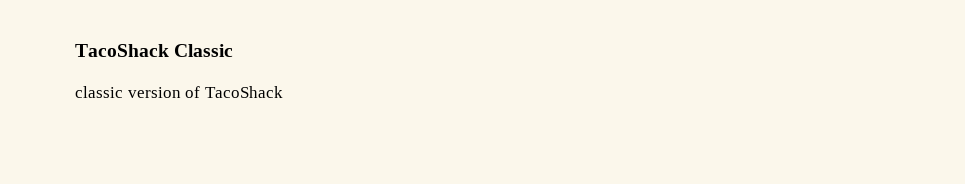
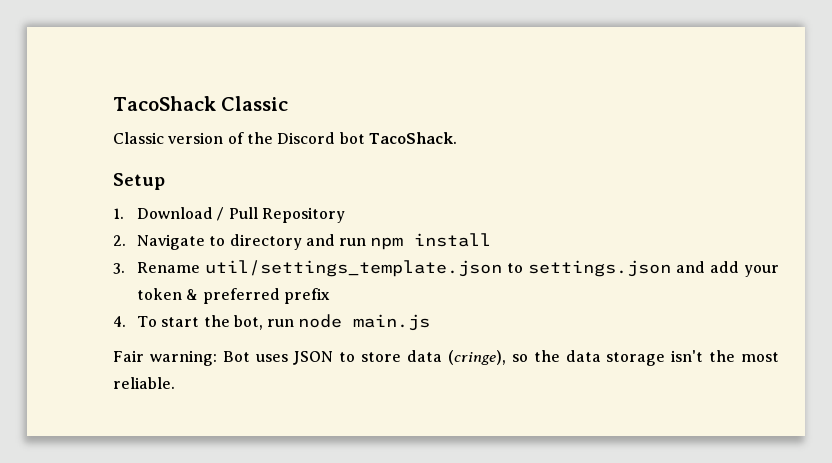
[75,86,123,98] classic -> [113,132,164,144] Classic
[204,86,283,98] TacoShack -> [246,132,457,144] [113,173,165,190] [113,207,345,223] [113,233,492,250] [113,260,780,277] [136,288,330,304] [113,314,431,331] [113,350,780,366] [113,377,175,389] the Discord bot TacoShack. // Setup // 1. Download / Pull Repository // 2. Navigate to directory and run npm install // 3. Rename util/settings_template.json to settings.json and add your token & preferred prefix // 4. To start the bot, run node main.js // Fair warning: Bot uses JSON to store data (cringe), so the data storage isn't the most reliable.

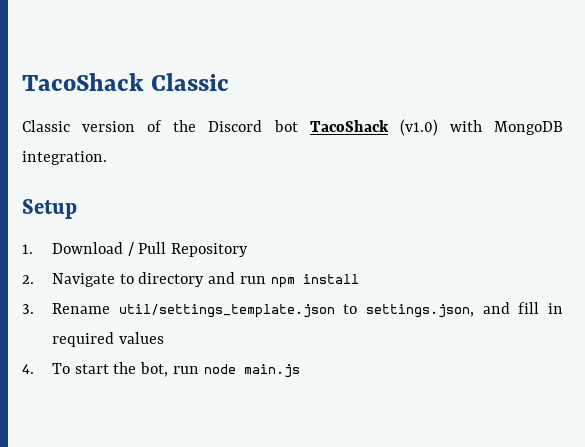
[368,132,457,144] TacoShack. -> [309,119,563,136] [22,151,107,165] TacoShack (v1.0) with MongoDB integration.
[527,260,780,277] [136,288,330,304] settings.json and add your token & preferred prefix -> [365,302,563,318] [51,332,164,347] settings.json, and fill in required values
[113,350,780,366] [113,377,175,389] // Fair warning: Bot uses JSON to store data (cringe), so the data storage isn't the most reliable. -> (300, 371) none

